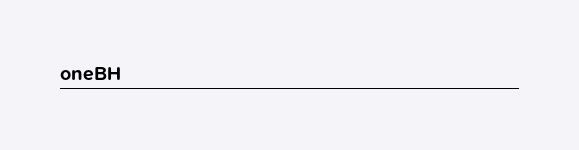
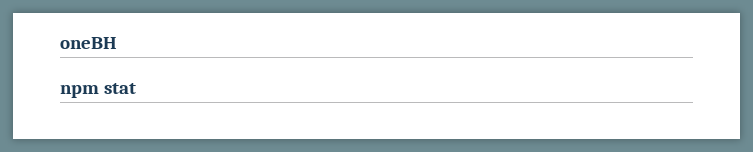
(121, 74) none -> [60,83,136,98] // npm stat

